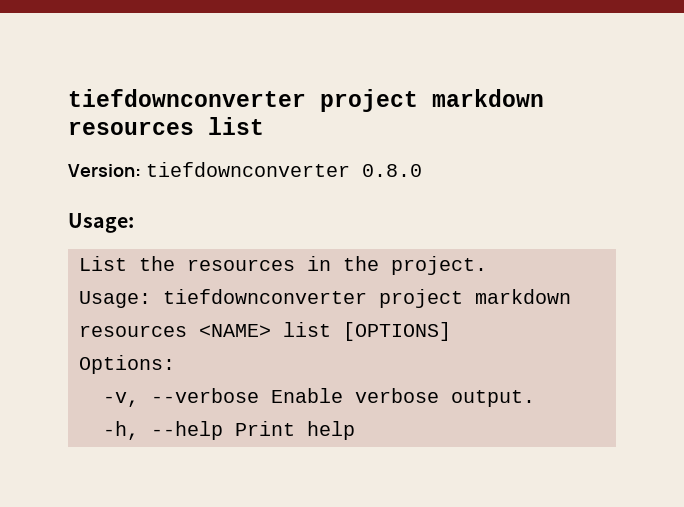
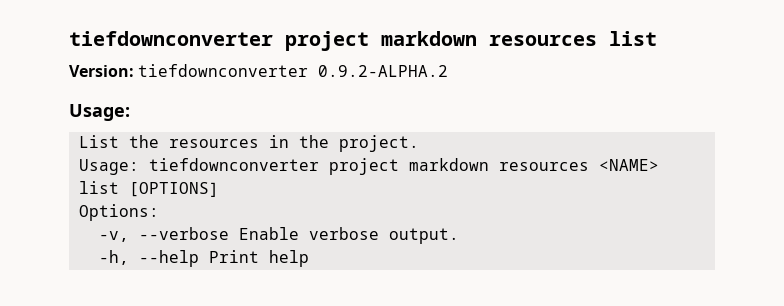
[361,164,422,177] 0.8.0 -> [318,65,449,77] 0.9.2-ALPHA.2

